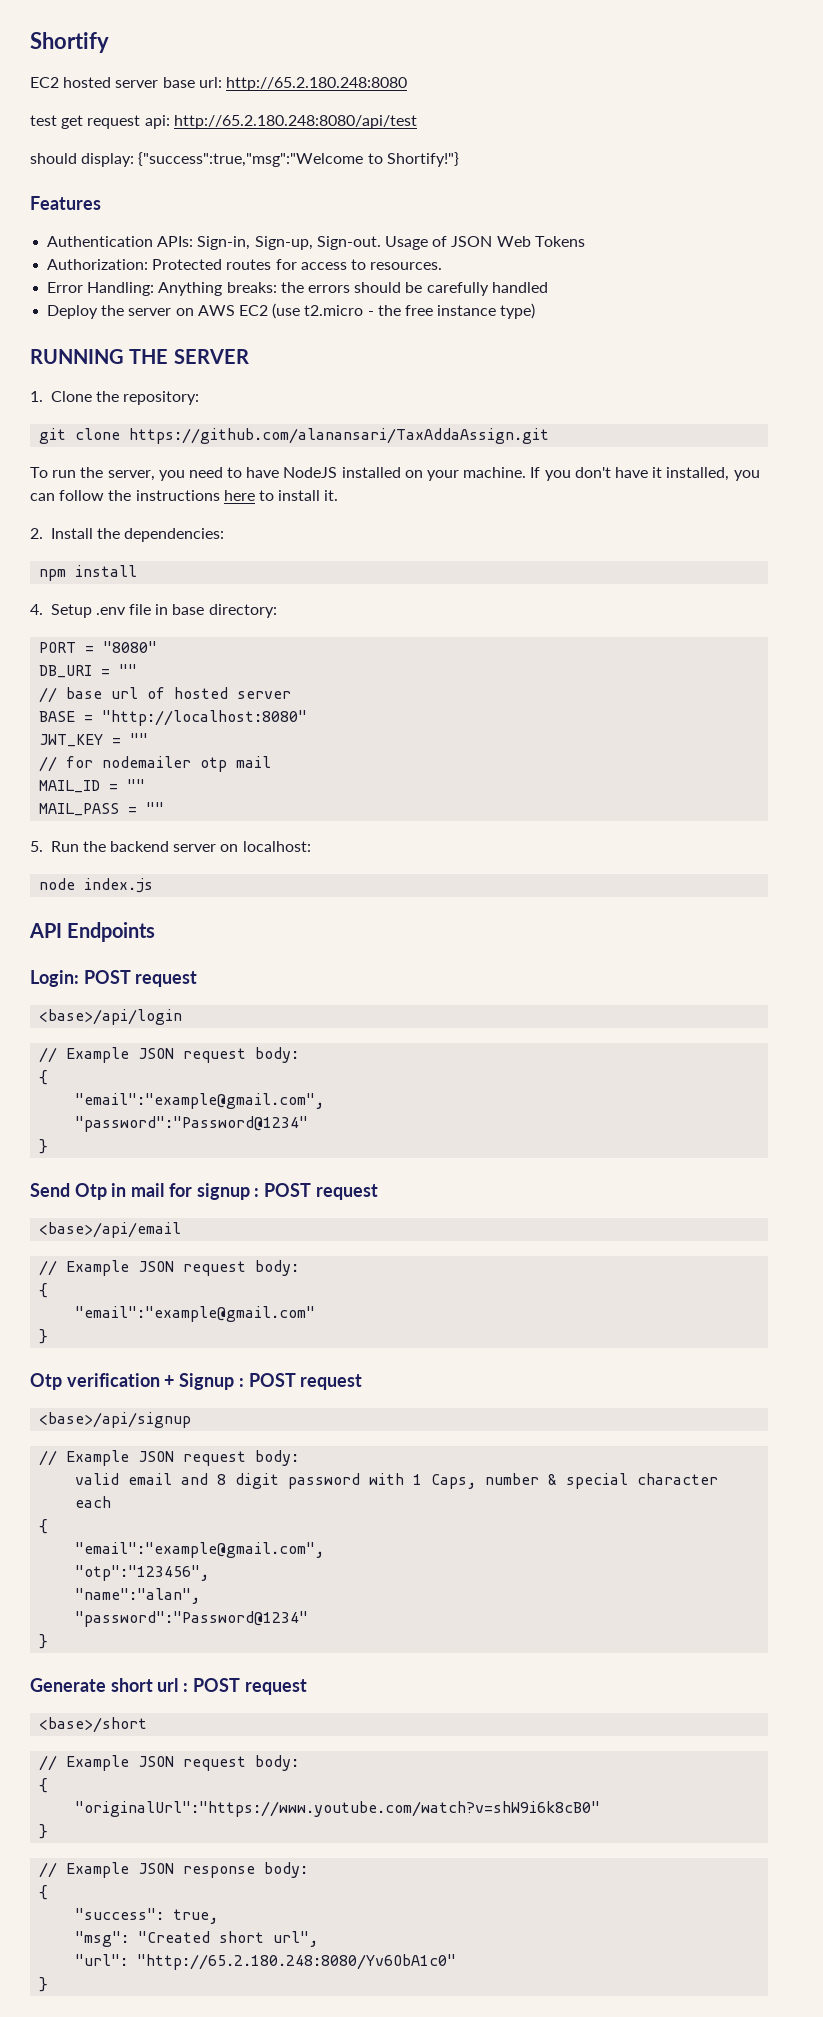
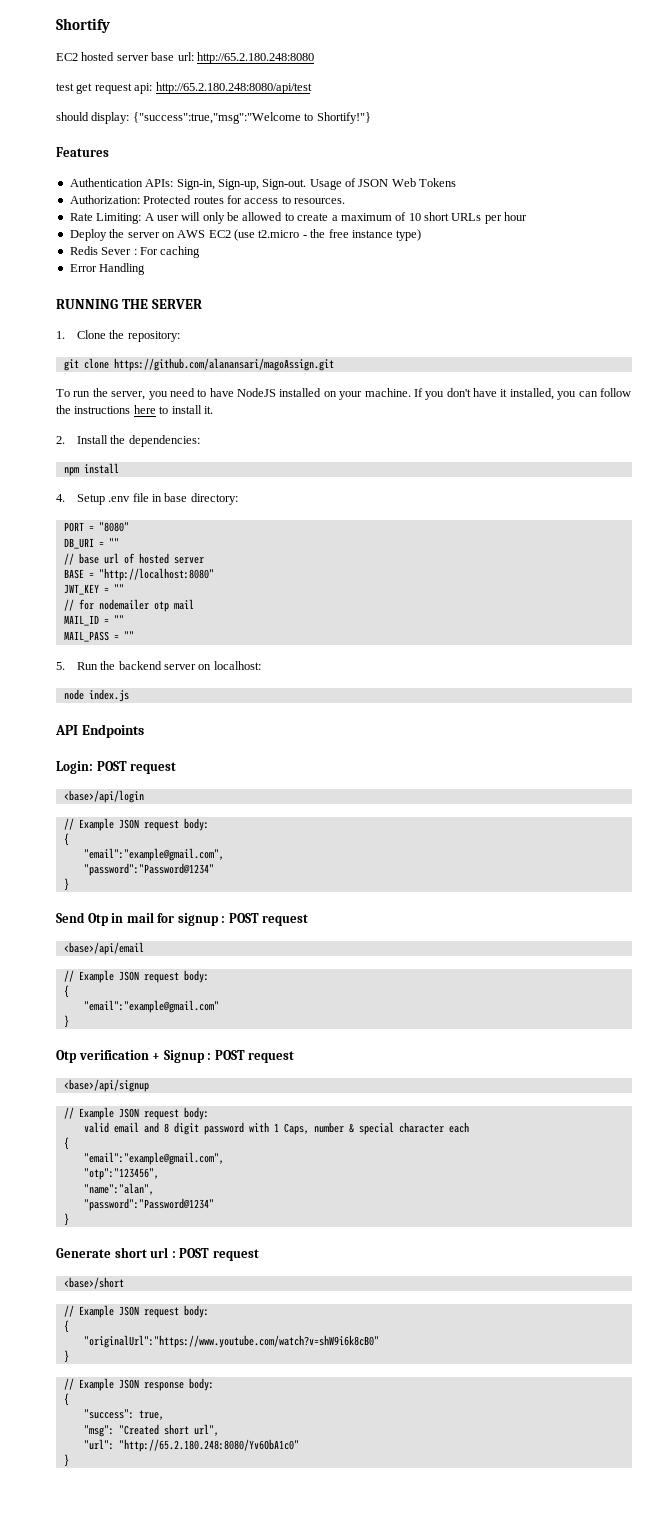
[47,282,548,296] Error Handling: Anything breaks: the errors should be carefully handled -> [69,212,528,224] Rate Limiting: A user will only be allowed to create a maximum of 10 short URLs per hour
(536, 311) none -> [69,246,201,258] [69,263,146,275] // Redis Sever : For caching // Error Handling
[129,428,550,444] https://github.com/alanansari/TaxAddaAssign.git -> [113,358,334,371] https://github.com/alanansari/magoAssign.git

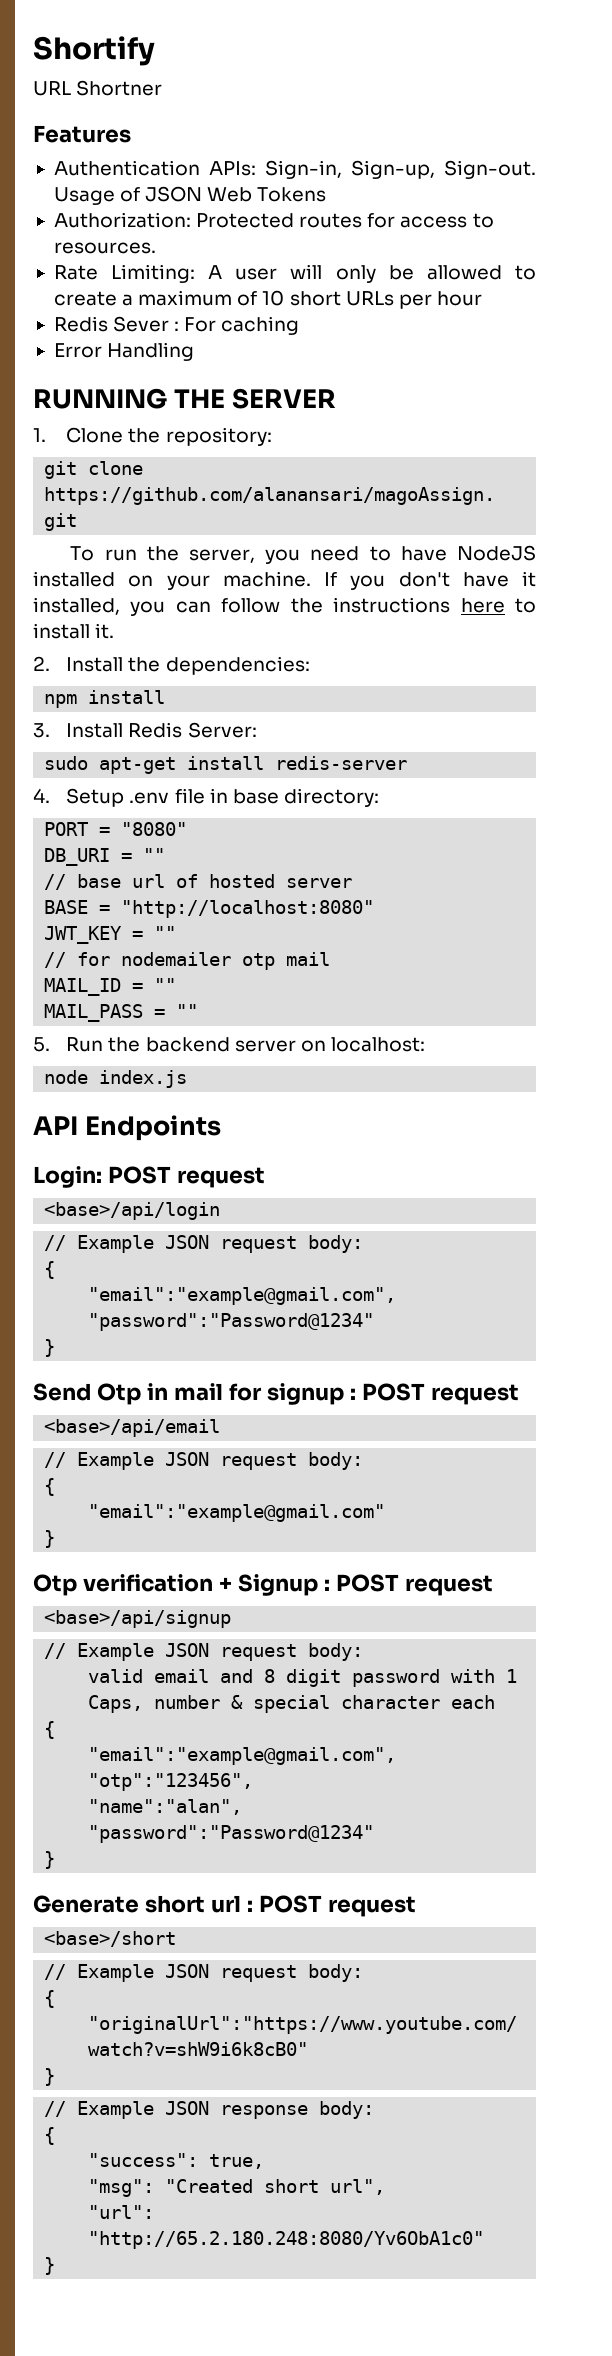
[56,52,314,64] [56,82,312,94] [56,112,371,124] EC2 hosted server base url: http://65.2.180.248:8080 // test get request api: http://65.2.180.248:8080/api/test // should display: {"success":true,"msg":"Welcome to Shortify!"} -> [33,80,163,96] URL Shortner
[69,229,422,241] // Deploy the server on AWS EC2 (use t2.micro - the free instance type) -> (482, 298) none
(119, 468) none -> [33,722,257,738] [44,756,408,774] // 3. Install Redis Server: // sudo apt-get install redis-server

